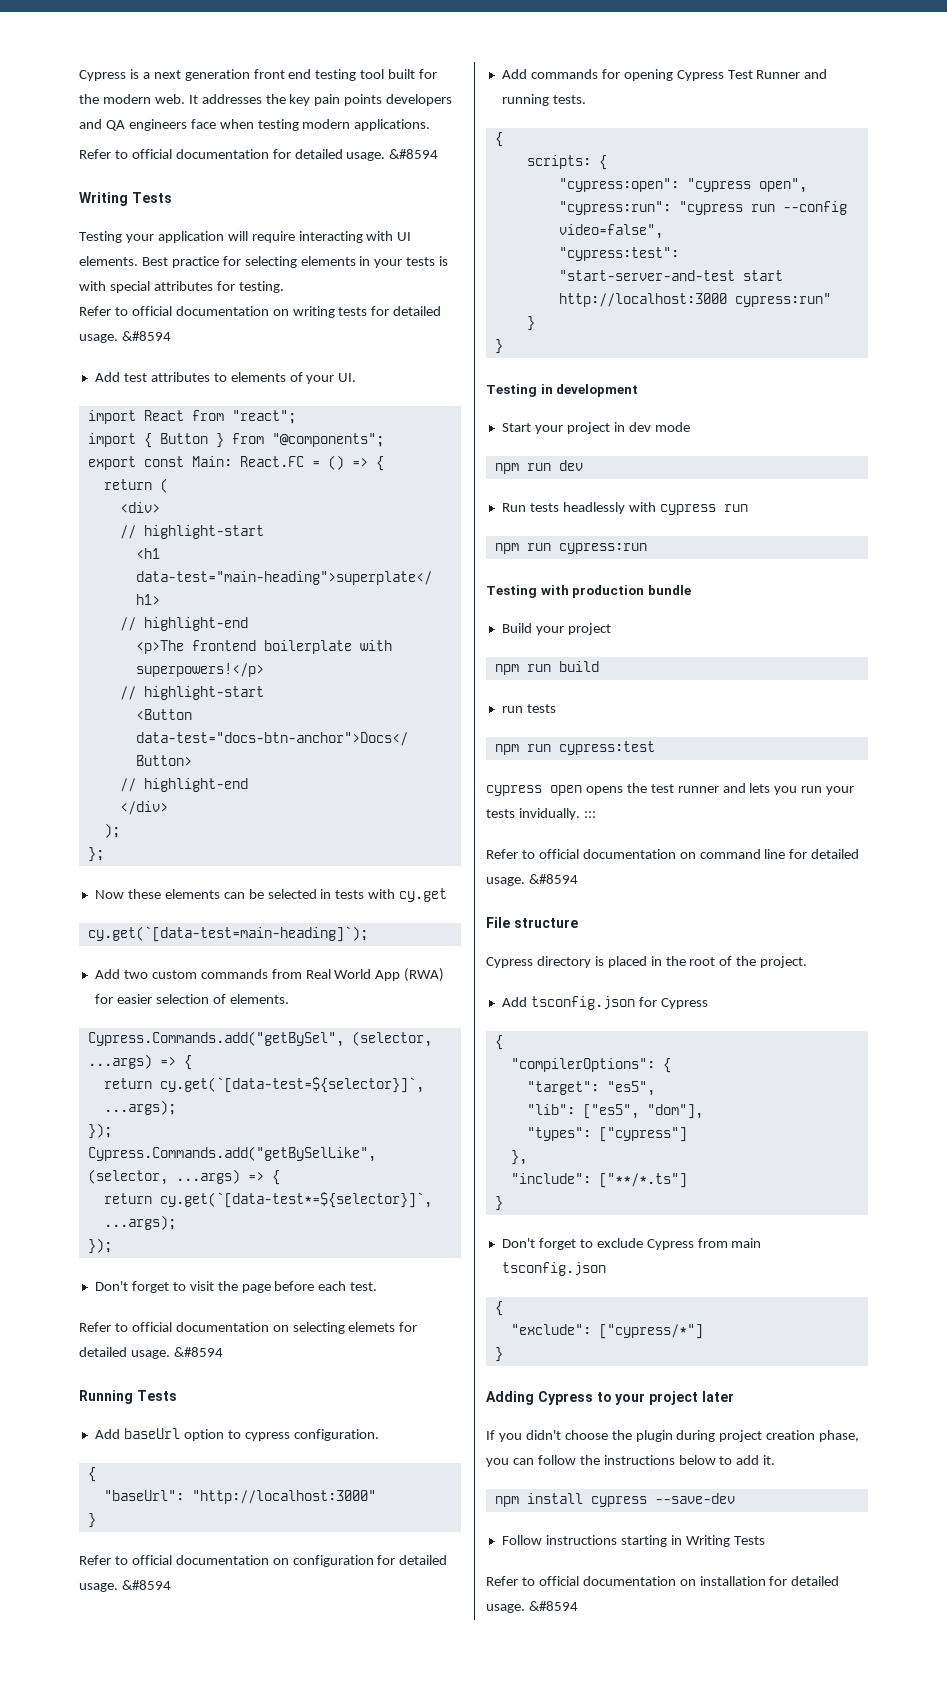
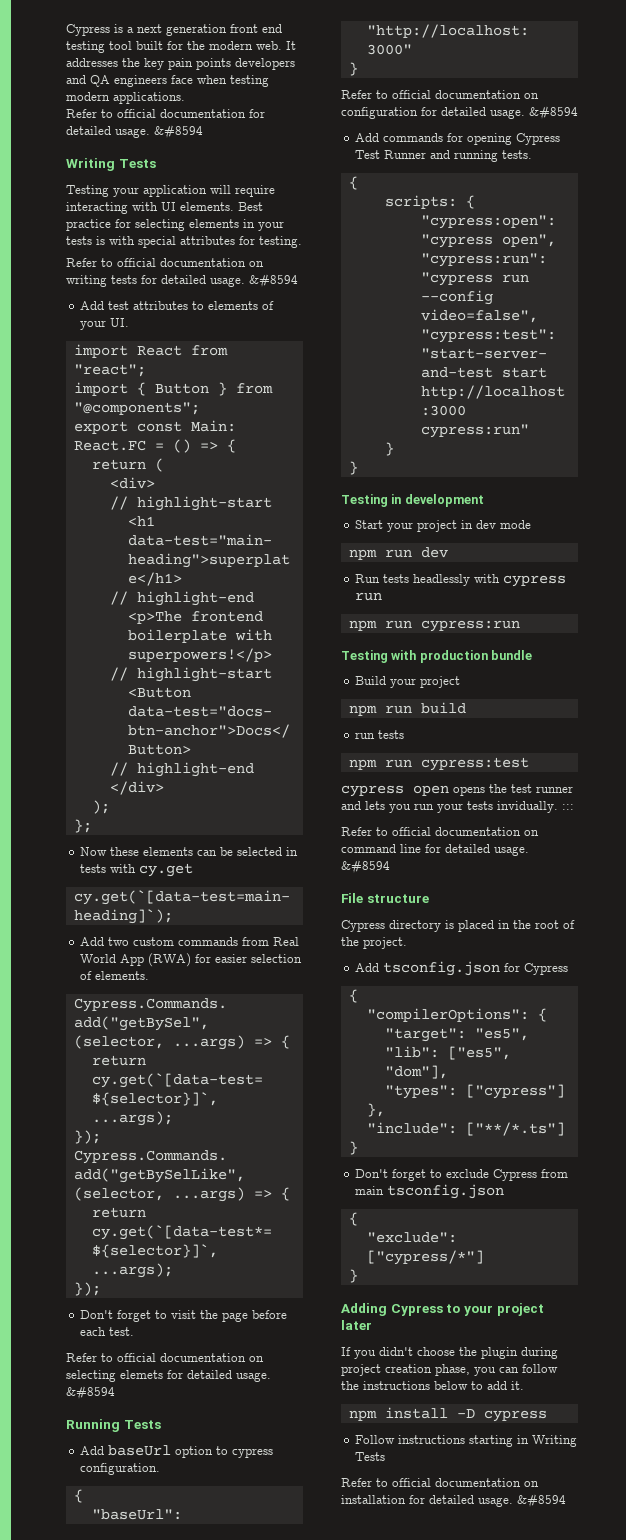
[590,1493,735,1507] cypress --save-dev -> [456,1409,547,1422] -D cypress

